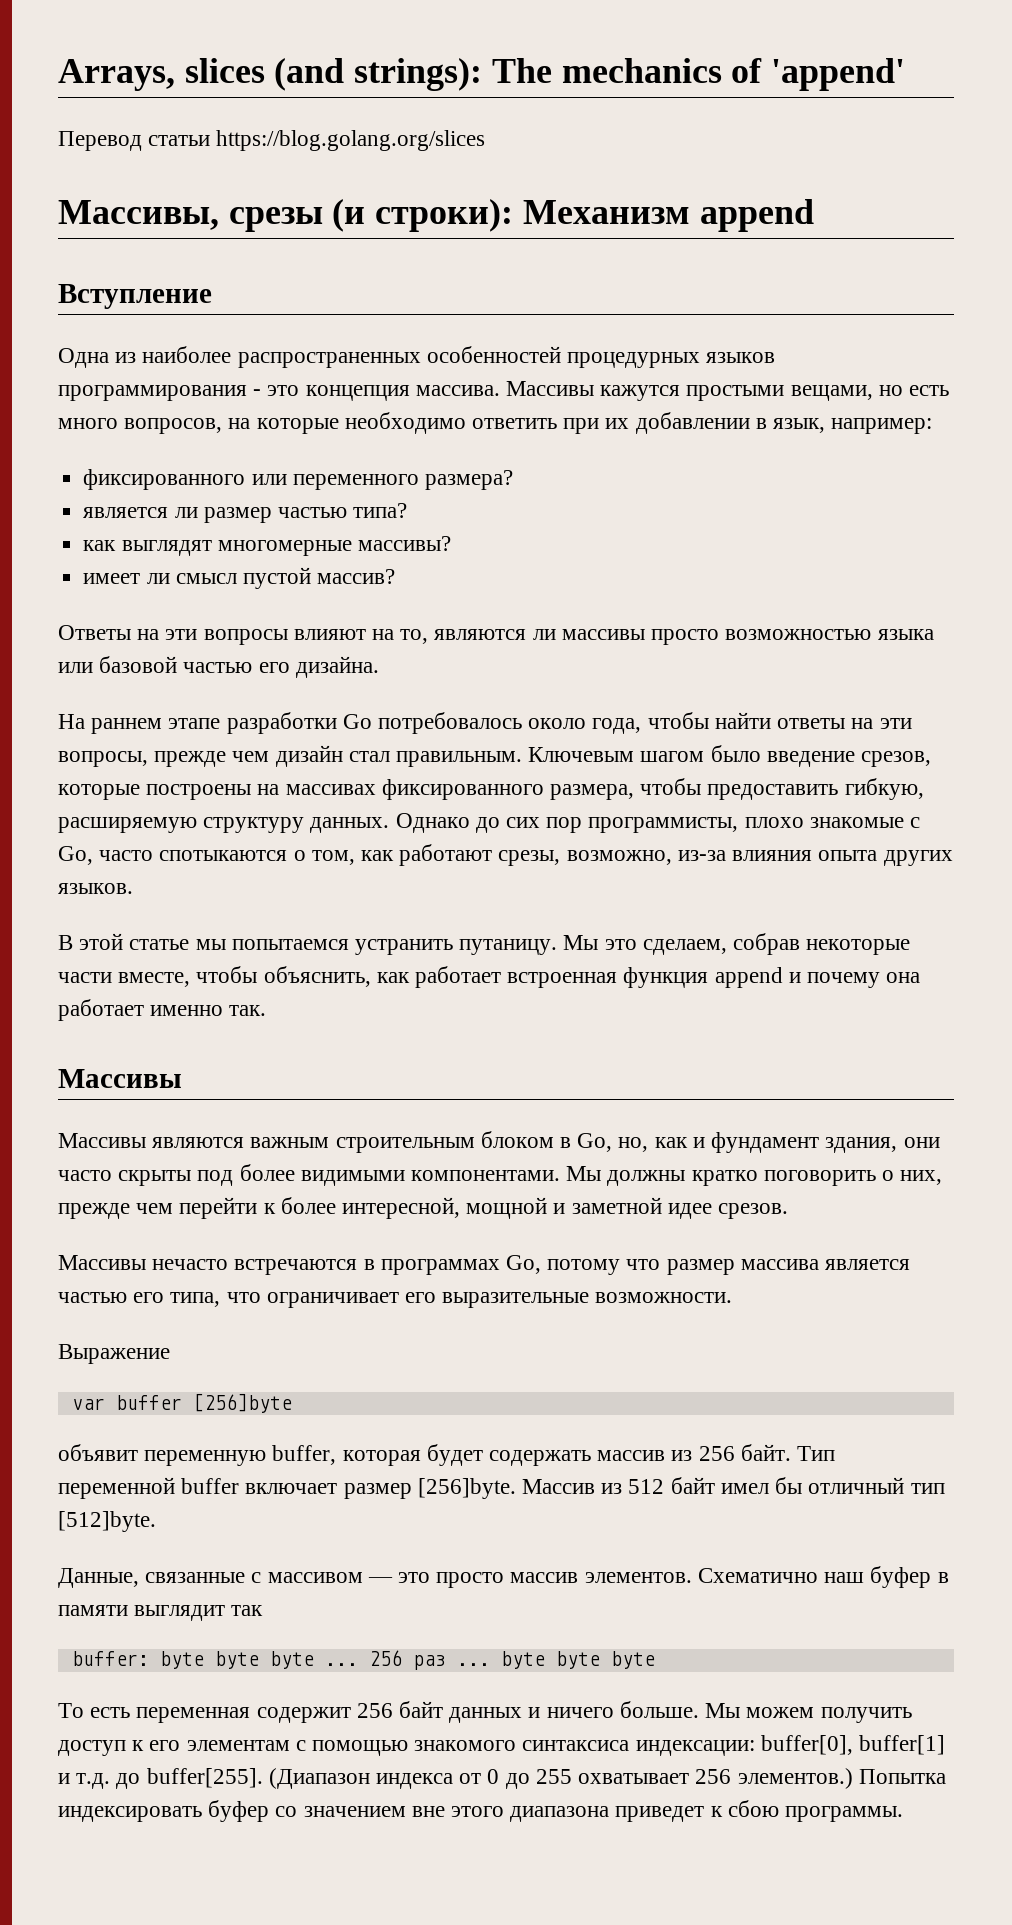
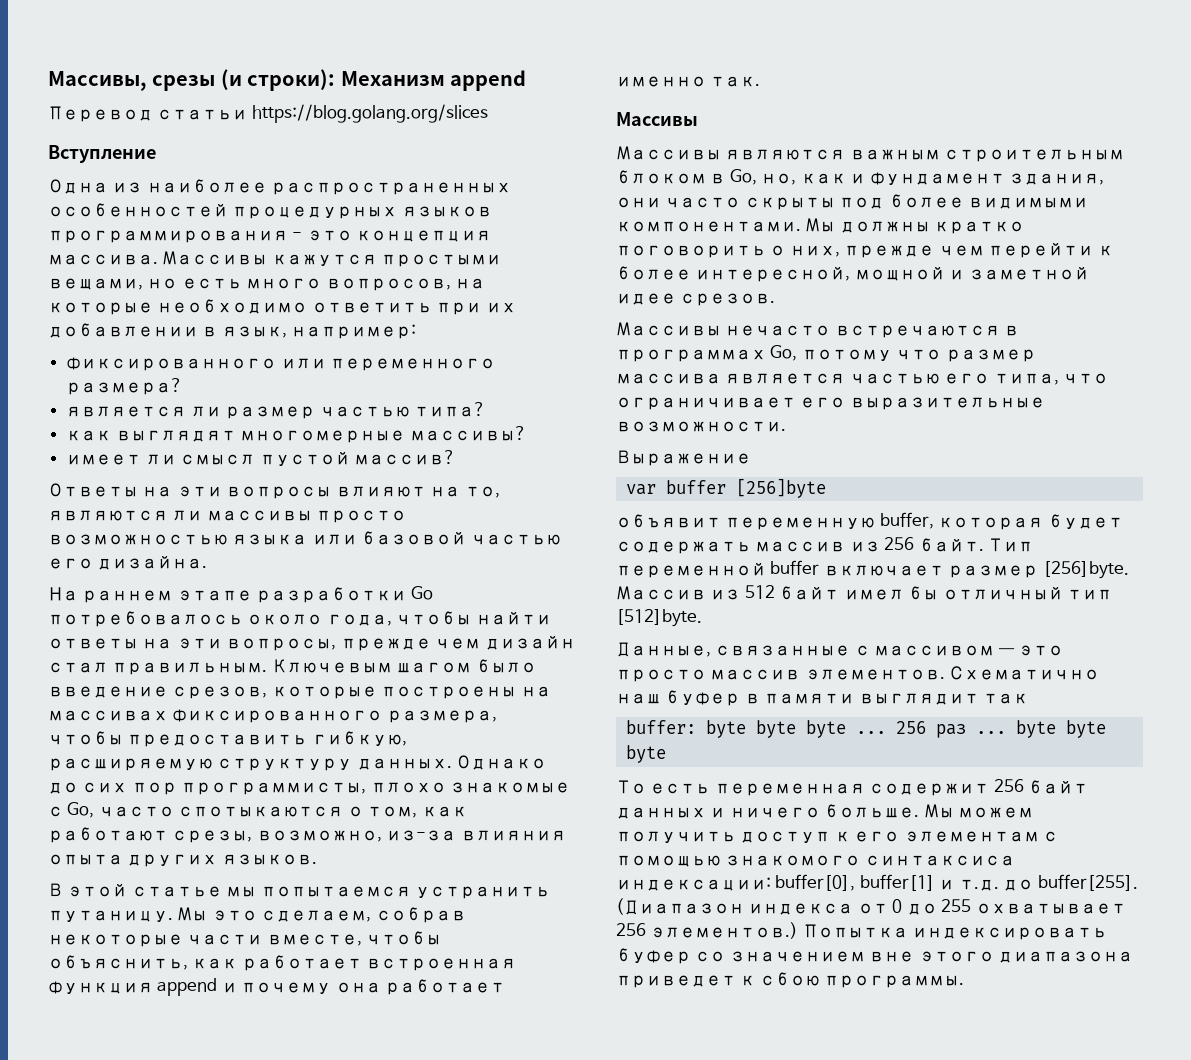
[58,58,906,91] [58,130,486,151] Arrays, slices (and strings): The mechanics of 'append' // Перевод статьи https://blog.golang.org/slices // -> (48, 81) none
(814, 215) none -> [48,104,488,123] // Перевод статьи https://blog.golang.org/slices

